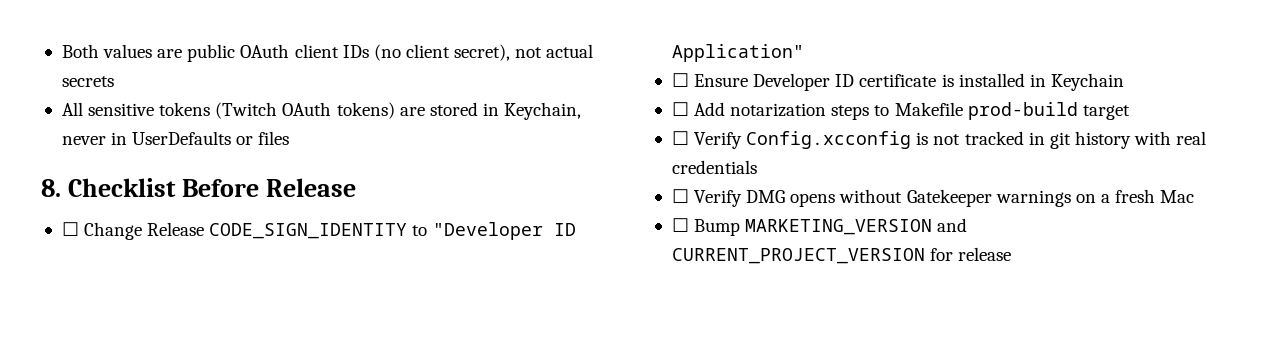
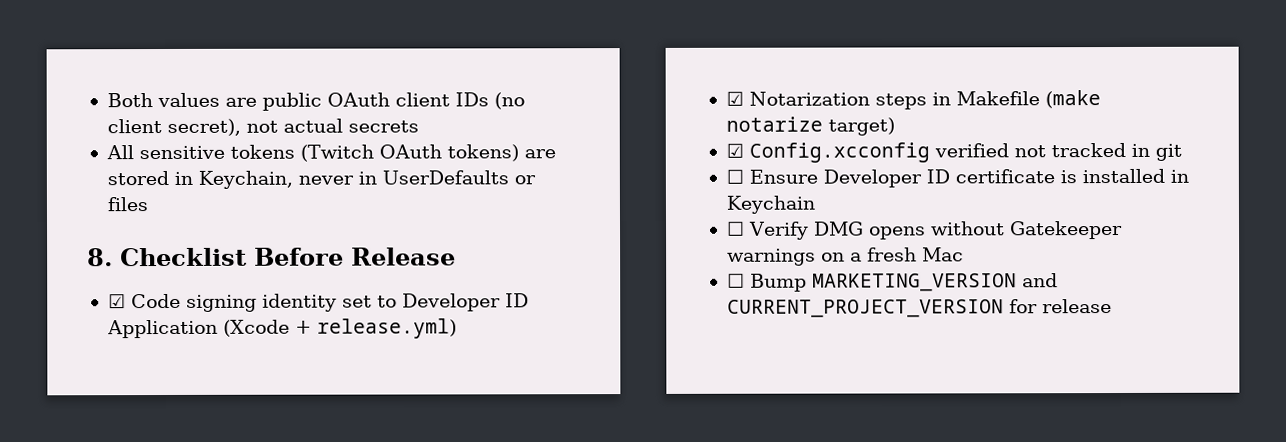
[61,222,576,240] [671,44,804,62] ☐ Change Release CODE_SIGN_IDENTITY to "Developer ID Application" -> [107,293,529,312] [106,318,457,339] [725,90,1101,110] [725,116,895,136] [725,142,1182,163] ☑ Code signing identity set to Developer ID Application (Xcode + release.yml) // ☑ Notarization steps in Makefile (make notarize target) // ☑ Config.xcconfig verified not tracked in git
[671,102,1130,120] [671,131,1207,149] [671,160,757,174] // ☐ Add notarization steps to Makefile prod-build target // ☐ Verify Config.xcconfig is not tracked in git history with real credentials -> (815, 204) none

